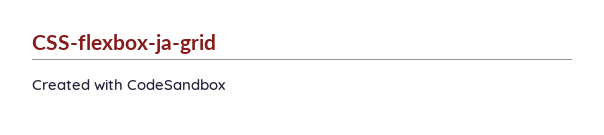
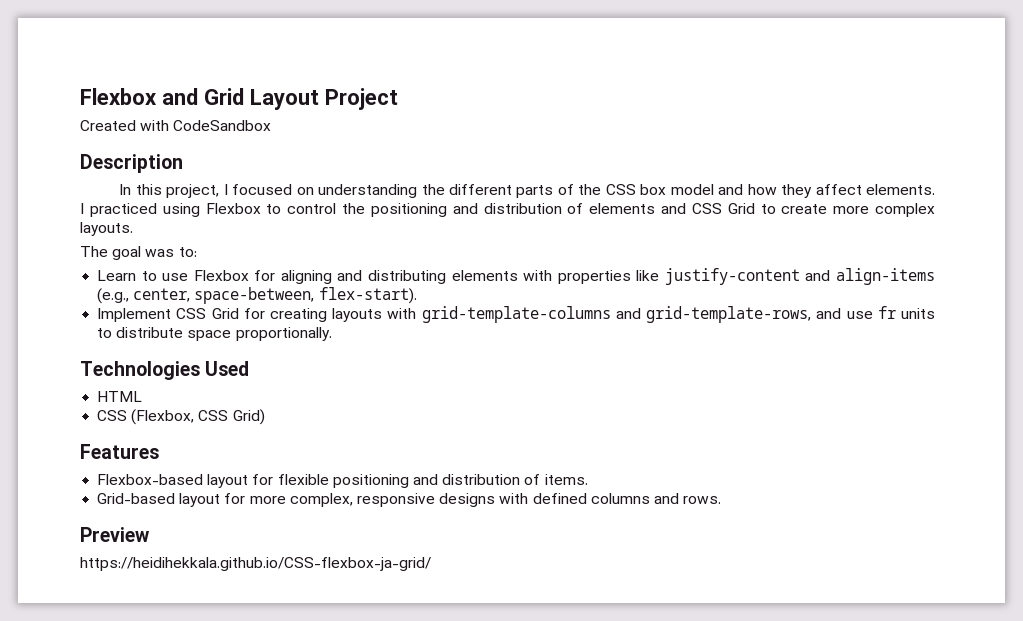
[32,34,216,54] [32,79,226,91] CSS-flexbox-ja-grid // Created with CodeSandbox -> [80,88,398,110] [80,120,272,131] [80,154,183,173] [119,184,935,198] [80,203,936,217] [80,222,133,236] [80,246,197,260] [97,268,935,285] [97,287,417,304] [97,306,935,323] [97,327,332,341] [80,361,250,380] [97,391,143,402] [97,409,265,425] [80,444,159,459] [97,474,588,488] [97,493,722,507] [80,527,149,542] [80,557,431,571] Flexbox and Grid Layout Project // Created with CodeSandbox // Description // In this project, I focused on understanding the different parts of the CSS box model and how they affect elements. I practiced using Flexbox to control the positioning and distribution of elements and CSS Grid to create more complex layouts. // The goal was to: // Learn to use Flexbox for aligning and distributing elements with properties like justify-content and align-items (e.g., center, space-between, flex-start). // Implement CSS Grid for creating layouts with grid-template-columns and grid-template-rows, and use fr units to distribute space proportionally. // Technologies Used // HTML // CSS (Flexbox, CSS Grid) // Features // Flexbox-based layout for flexible positioning and distribution of items. // Grid-based layout for more complex, responsive designs with defined columns and rows. // Preview // https://heidihekkala.github.io/CSS-flexbox-ja-grid/

